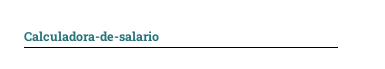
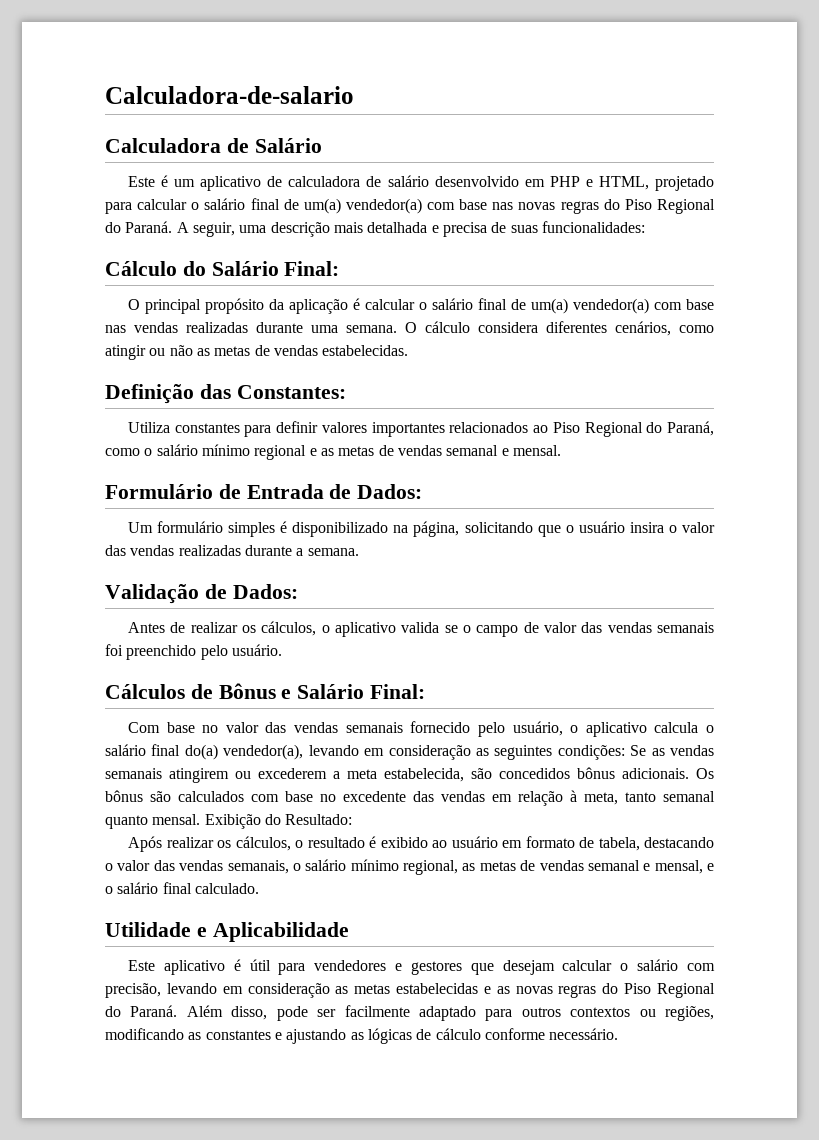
(159, 36) none -> [105,138,322,153] [128,175,714,191] [105,198,715,214] [105,221,645,237] [105,261,340,276] [128,298,714,314] [105,321,714,336] [105,345,409,360] [105,384,346,404] [128,421,714,437] [105,444,561,460] [105,484,423,499] [128,521,715,537] [105,545,359,556] [105,584,298,604] [128,621,715,637] [105,644,282,660] [105,683,426,699] [128,721,714,737] [105,744,714,760] [105,767,714,783] [105,790,715,806] [105,814,353,829] [128,836,714,852] [105,859,714,875] [105,882,259,894] [105,922,349,942] [128,959,715,975] [105,983,715,998] [105,1005,714,1021] [105,1028,619,1044] // Calculadora de Salário // Este é um aplicativo de calculadora de salário desenvolvido em PHP e HTML, projetado para calcular o salário final de um(a) vendedor(a) com base nas novas regras do Piso Regional do Paraná. A seguir, uma descrição mais detalhada e precisa de suas funcionalidades: // Cálculo do Salário Final: // O principal propósito da aplicação é calcular o salário final de um(a) vendedor(a) com base nas vendas realizadas durante uma semana. O cálculo considera diferentes cenários, como atingir ou não as metas de vendas estabelecidas. // Definição das Constantes: // Utiliza constantes para definir valores importantes relacionados ao Piso Regional do Paraná, como o salário mínimo regional e as metas de vendas semanal e mensal. // Formulário de Entrada de Dados: // Um formulário simples é disponibilizado na página, solicitando que o usuário insira o valor das vendas realizadas durante a semana. // Validação de Dados: // Antes de realizar os cálculos, o aplicativo valida se o campo de valor das vendas semanais foi preenchido pelo usuário. // Cálculos de Bônus e Salário Final: // Com base no valor das vendas semanais fornecido pelo usuário, o aplicativo calcula o salário final do(a) vendedor(a), levando em consideração as seguintes condições: Se as vendas semanais atingirem ou excederem a meta estabelecida, são concedidos bônus adicionais. Os bônus são calculados com base no excedente das vendas em relação à meta, tanto semanal quanto mensal. Exibição do Resultado: // Após realizar os cálculos, o resultado é exibido ao usuário em formato de tabela, destacando o valor das vendas semanais, o salário mínimo regional, as metas de vendas semanal e mensal, e o salário final calculado. // Utilidade e Aplicabilidade // Este aplicativo é útil para vendedores e gestores que desejam calcular o salário com precisão, levando em consideração as metas estabelecidas e as novas regras do Piso Regional do Paraná. Além disso, pode ser facilmente adaptado para outros contextos ou regiões, modificando as constantes e ajustando as lógicas de cálculo conforme necessário.

